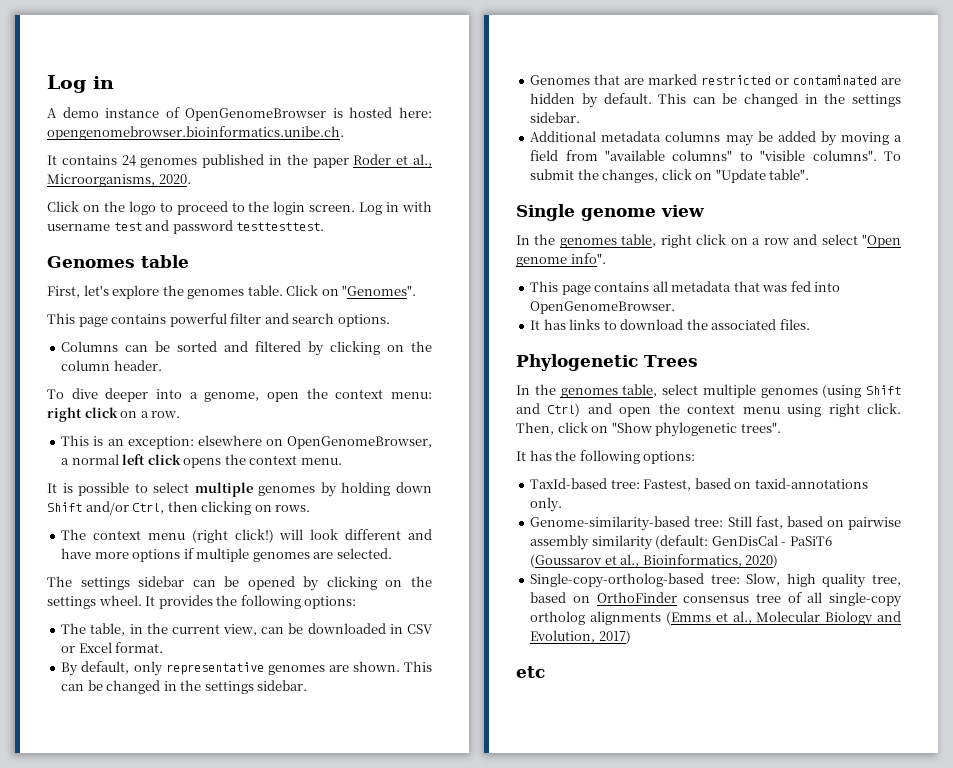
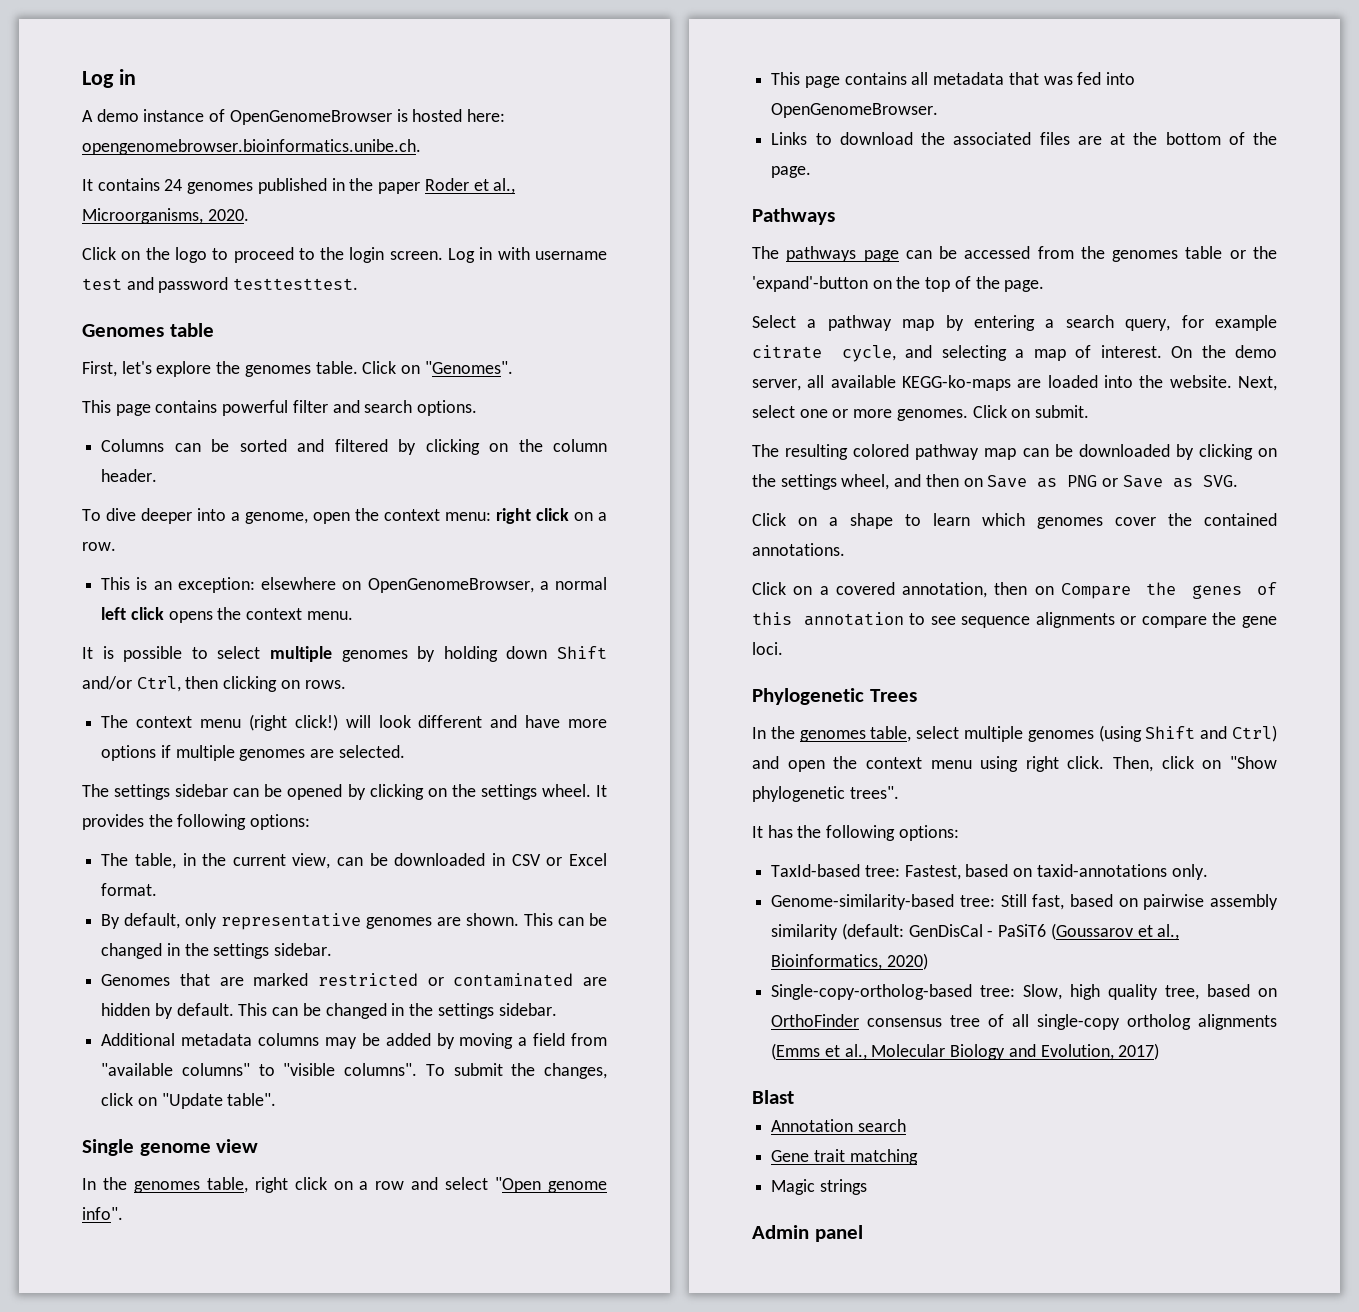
[530,319,601,330] It has links -> [771,132,808,145] Links
[779,319,810,330] files. -> [1039,132,1277,145] [771,166,812,178] [752,208,835,225] [752,246,1277,262] [752,276,1045,292] [752,315,1277,331] [752,345,1277,362] [752,375,1277,391] [752,405,1090,421] [752,444,1277,460] [752,474,1238,490] [752,513,1277,529] [752,543,845,556] [752,582,1277,599] [752,612,1277,628] [752,642,783,655] files are at the bottom of the page. // Pathways // The pathways page can be accessed from the genomes table or the 'expand'-button on the top of the page. // Select a pathway map by entering a search query, for example citrate cycle, and selecting a map of interest. On the demo server, all available KEGG-ko-maps are loaded into the website. Next, select one or more genomes. Click on submit. // The resulting colored pathway map can be downloaded by clicking on the settings wheel, and then on Save as PNG or Save as SVG. // Click on a shape to learn which genomes cover the contained annotations. // Click on a covered annotation, then on Compare the genes of this annotation to see sequence alignments or compare the gene loci.
[516,666,545,678] etc -> [752,1090,794,1104] [771,1119,906,1132] [771,1149,918,1165] [771,1179,867,1195] [752,1225,863,1242] Blast // Annotation search // Gene trait matching // Magic strings // Admin panel

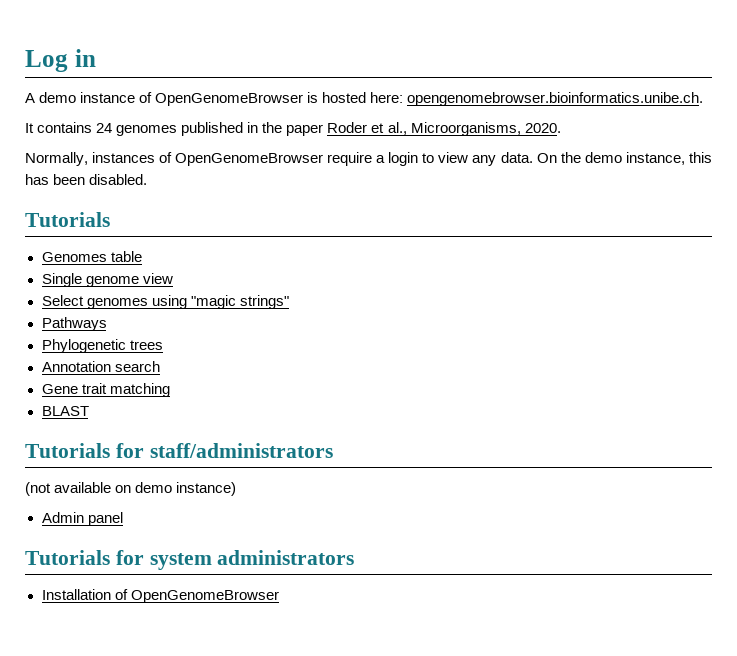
[82,247,608,263] [82,277,359,293] [82,323,214,337] [82,361,513,377] [82,400,478,416] [101,439,608,455] [101,469,158,482] [82,508,607,524] [82,542,116,551] [101,577,607,593] [101,607,353,623] [82,646,608,662] [82,676,346,692] [101,714,607,731] [101,745,405,761] [82,784,607,800] [82,814,311,830] [101,853,607,869] [101,883,158,896] [101,913,607,930] [101,943,333,959] [101,973,607,987] [101,1003,557,1019] [101,1033,607,1049] [101,1063,607,1079] [101,1093,277,1109] [82,1139,259,1156] [82,1177,608,1193] [82,1207,123,1220] [771,72,1136,88] [771,103,939,118] [771,132,1277,145] [771,166,812,178] [752,208,835,225] [752,246,1277,262] [752,276,1045,292] [752,315,1277,331] [752,345,1277,362] [752,375,1277,391] [752,405,1090,421] [752,444,1277,460] [752,474,1238,490] [752,513,1277,529] [752,543,845,556] [752,582,1277,599] [752,612,1277,628] [752,642,783,655] [752,688,917,705] [752,725,1277,742] [752,756,1277,772] [752,786,899,802] [752,825,959,841] [771,864,1208,880] [771,894,1278,910] [771,923,1180,940] [771,953,928,970] [771,984,1277,1000] [771,1014,1277,1030] [771,1043,1160,1060] [752,1090,794,1104] Click on the logo to proceed to the login screen. Log in with username test and password testtesttest. // Genomes table // First, let's explore the genomes table. Click on "Genomes". // This page contains powerful filter and search options. // Columns can be sorted and filtered by clicking on the column header. // To dive deeper into a genome, open the context menu: right click on a row. // This is an exception: elsewhere on OpenGenomeBrowser, a normal left click opens the context menu. // It is possible to select multiple genomes by holding down Shift and/or Ctrl, then clicking on rows. // The context menu (right click!) will look different and have more options if multiple genomes are selected. // The settings sidebar can be opened by clicking on the settings wheel. It provides the following options: // The table, in the current view, can be downloaded in CSV or Excel format. // By default, only representative genomes are shown. This can be changed in the settings sidebar. // Genomes that are marked restricted or contaminated are hidden by default. This can be changed in the settings sidebar. // Additional metadata columns may be added by moving a field from "available columns" to "visible columns". To submit the changes, click on "Update table". // Single genome view // In the genomes table, right click on a row and select "Open genome info". // This page contains all metadata that was fed into OpenGenomeBrowser. // Links to download the associated files are at the bottom of the page. // Pathways // The pathways page can be accessed from the genomes table or the 'expand'-button on the top of the page. // Select a pathway map by entering a search query, for example citrate cycle, and selecting a map of interest. On the demo server, all available KEGG-ko-maps are loaded into the website. Next, select one or more genomes. Click on submit. // The resulting colored pathway map can be downloaded by clicking on the settings wheel, and then on Save as PNG or Save as SVG. // Click on a shape to learn which genomes cover the contained annotations. // Click on a covered annotation, then on Compare the genes of this annotation to see sequence alignments or compare the gene loci. // Phylogenetic Trees // In the genomes table, select multiple genomes (using Shift and Ctrl) and open the context menu using right click. Then, click on "Show phylogenetic trees". // It has the following options: // TaxId-based tree: Fastest, based on taxid-annotations only. // Genome-similarity-based tree: Still fast, based on pairwise assembly similarity (default: GenDisCal - PaSiT6 (Goussarov et al., Bioinformatics, 2020) // Single-copy-ortholog-based tree: Slow, high quality tree, based on OrthoFinder consensus tree of all single-copy ortholog alignments (Emms et al., Molecular Biology and Evolution, 2017) // Blast -> [25,152,712,166] [25,174,148,185] [25,212,110,227] [41,251,142,262] [41,273,173,287] [41,295,289,309] [41,317,107,331] [41,339,163,353] Normally, instances of OpenGenomeBrowser require a login to view any data. On the demo instance, this has been disabled. // Tutorials // Genomes table // Single genome view // Select genomes using "magic strings" // Pathways // Phylogenetic trees
[771,1179,867,1195] [752,1225,863,1242] Magic strings // Admin panel -> [41,406,89,416] [25,443,333,458] [25,482,237,496] [41,512,123,526] [25,550,355,570] [41,589,279,603] BLAST // Tutorials for staff/administrators // (not available on demo instance) // Admin panel // Tutorials for system administrators // Installation of OpenGenomeBrowser

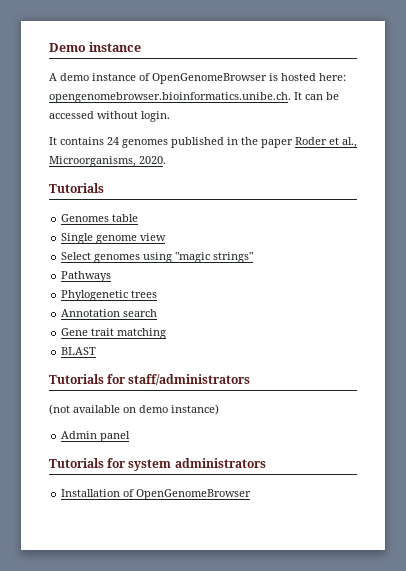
[25,49,96,72] Log in -> [49,42,142,52] Demo instance
(704, 99) none -> [294,92,339,100] [49,111,170,122] It can be accessed without login.
[25,152,712,166] [25,174,148,185] // Normally, instances of OpenGenomeBrowser require a login to view any data. On the demo instance, this has been disabled. -> (166, 160) none

